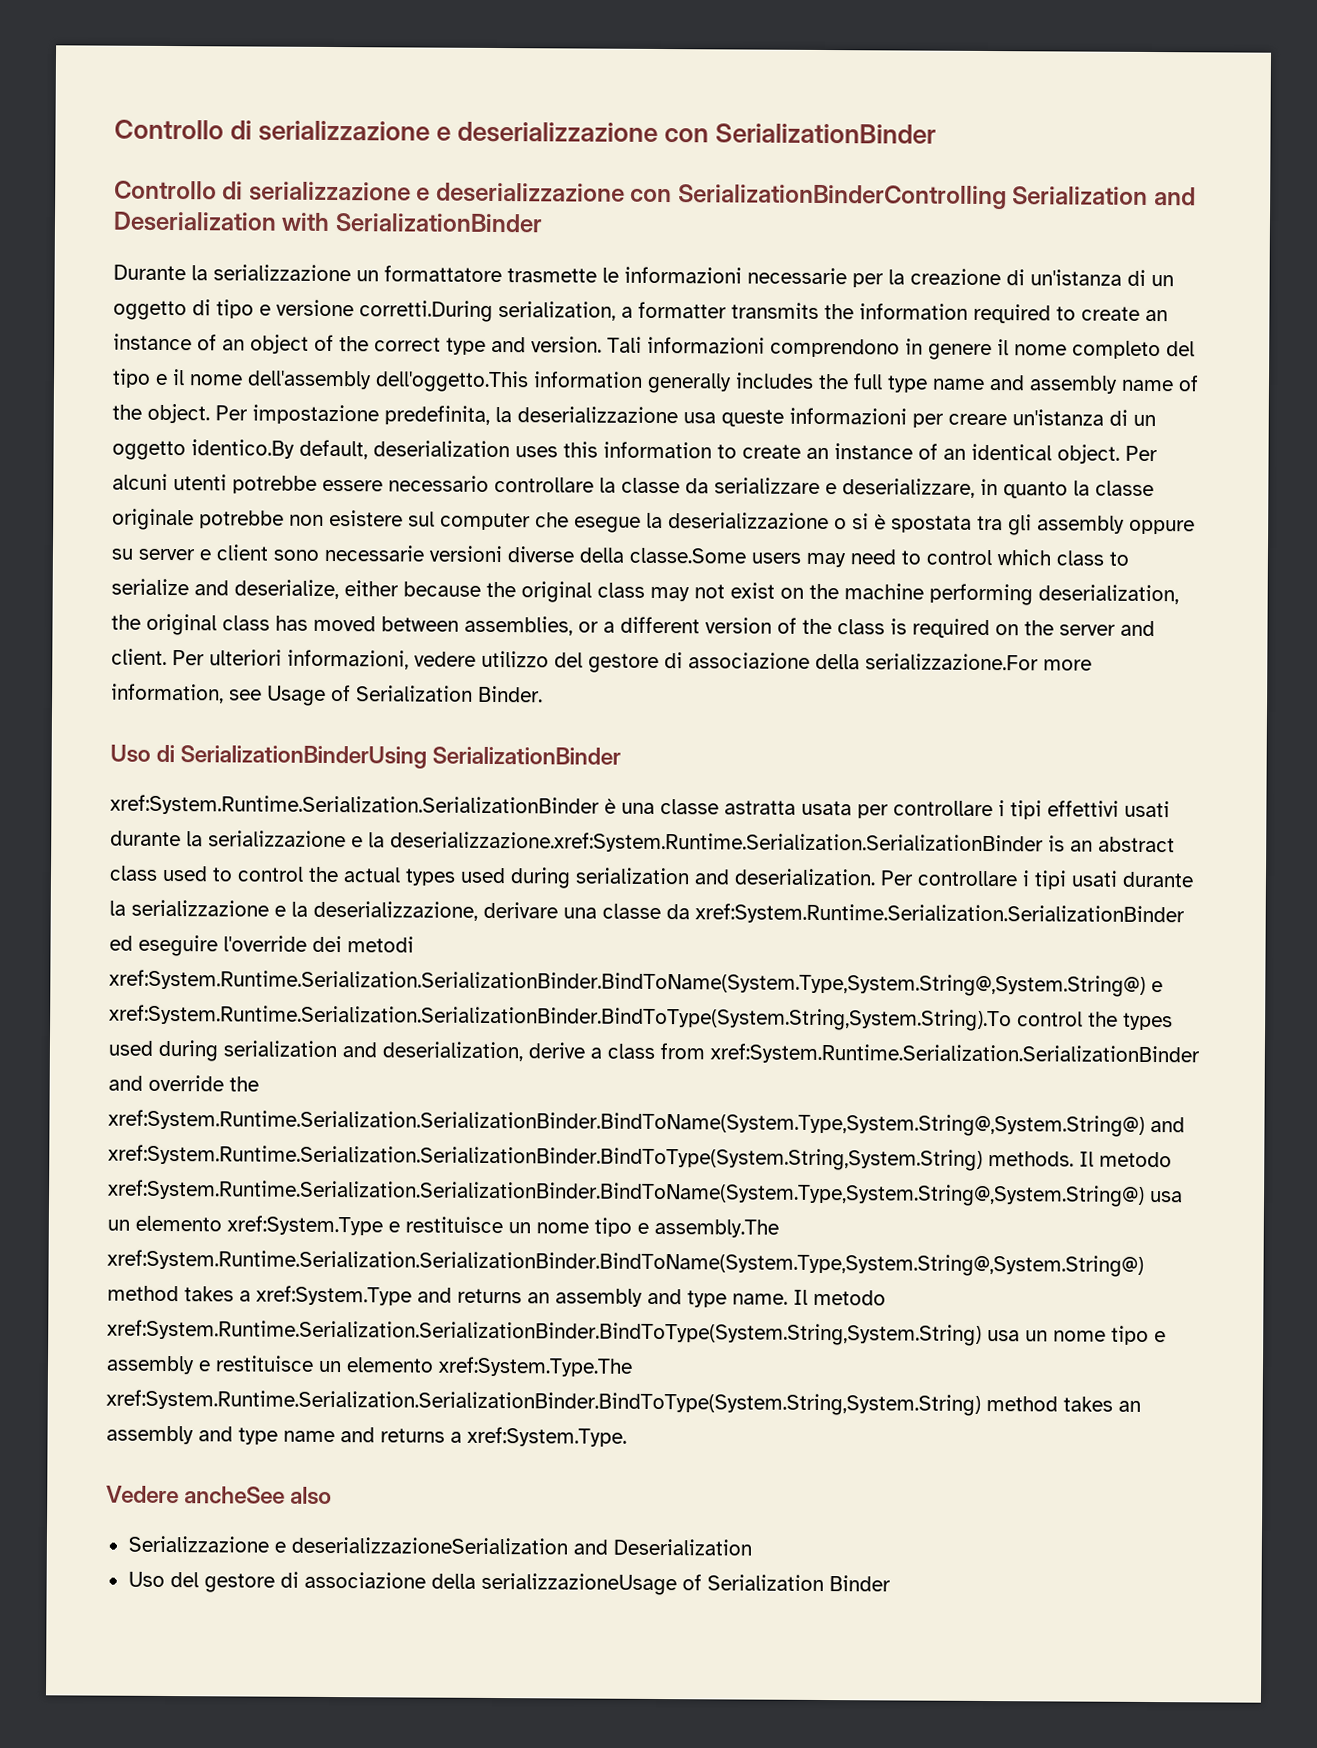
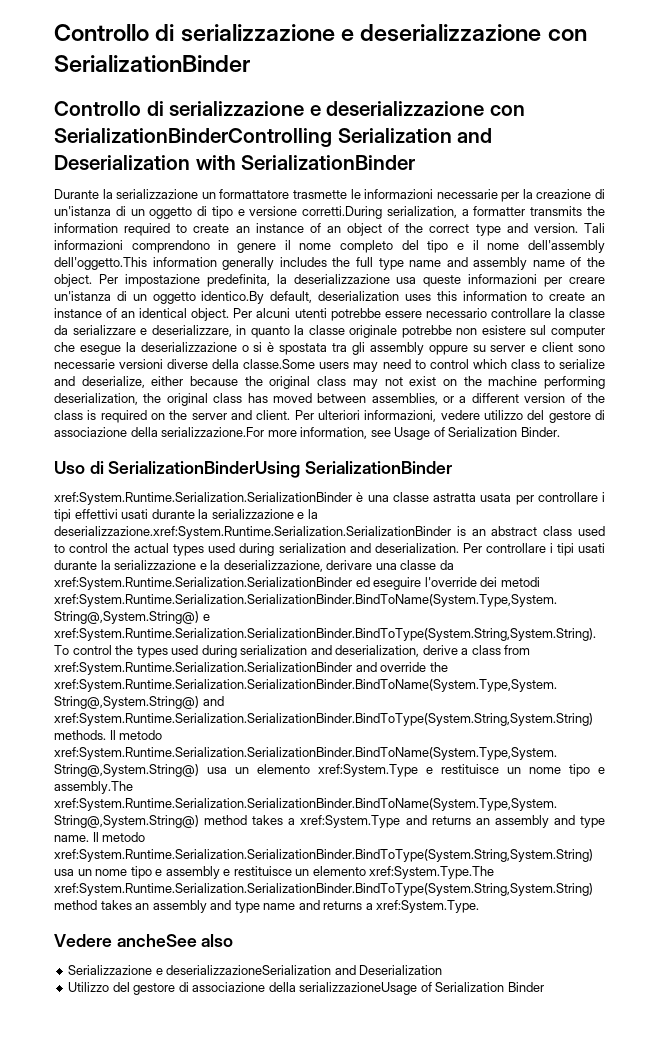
[127,1571,165,1587] Uso -> [68,982,110,992] Utilizzo

